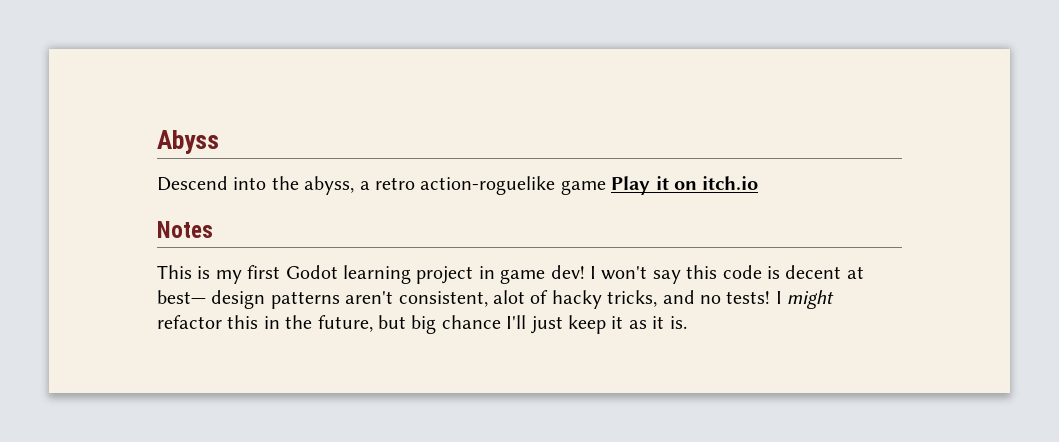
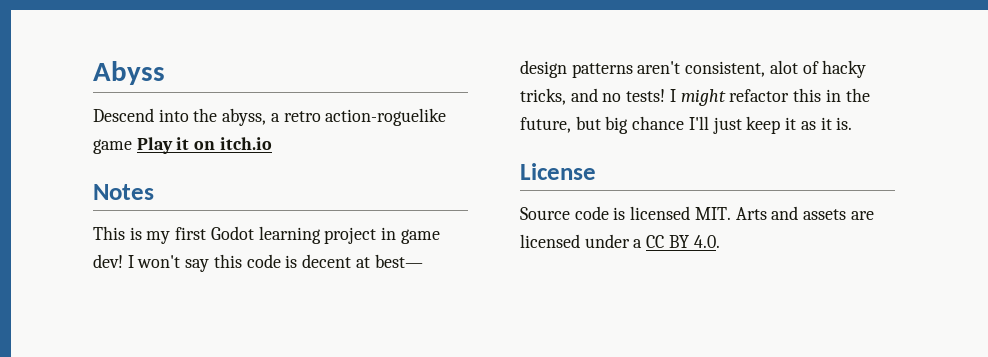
(687, 322) none -> [520,163,596,180] [520,206,874,220] [520,234,720,248] // License // Source code is licensed MIT. Arts and assets are licensed under a CC BY 4.0.

